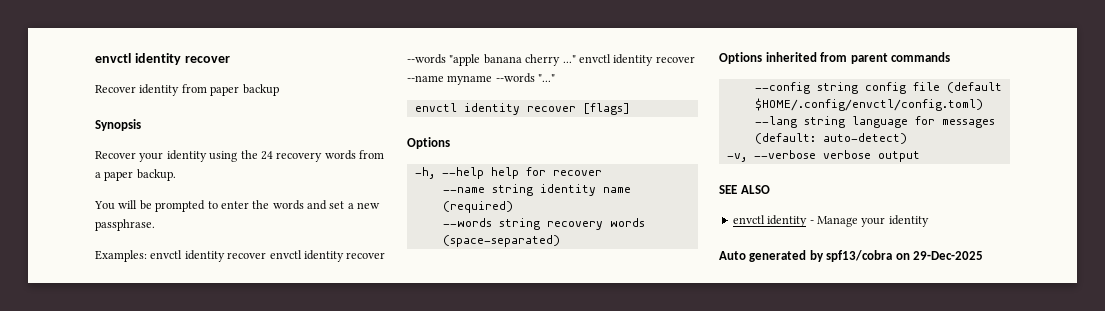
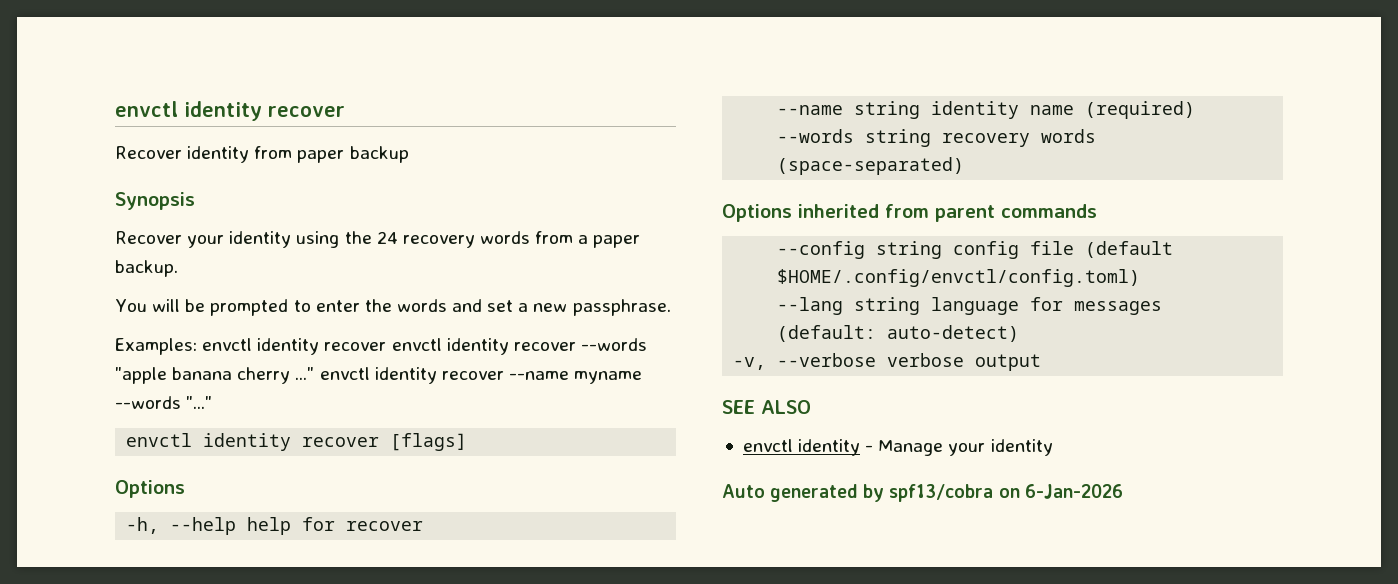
[912,251,983,260] 29-Dec-2025 -> [1024,484,1123,499] 6-Jan-2026

